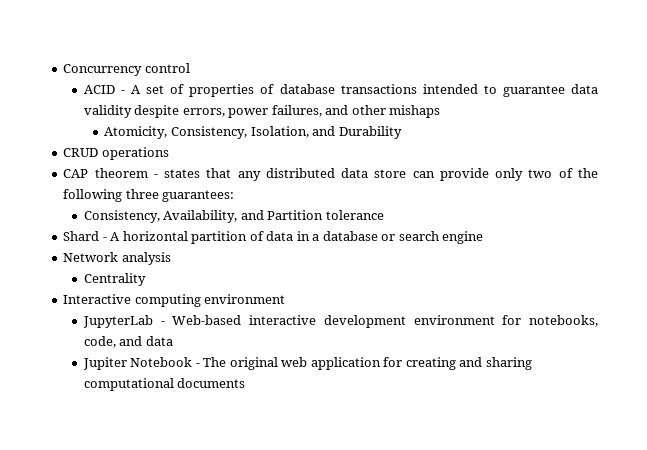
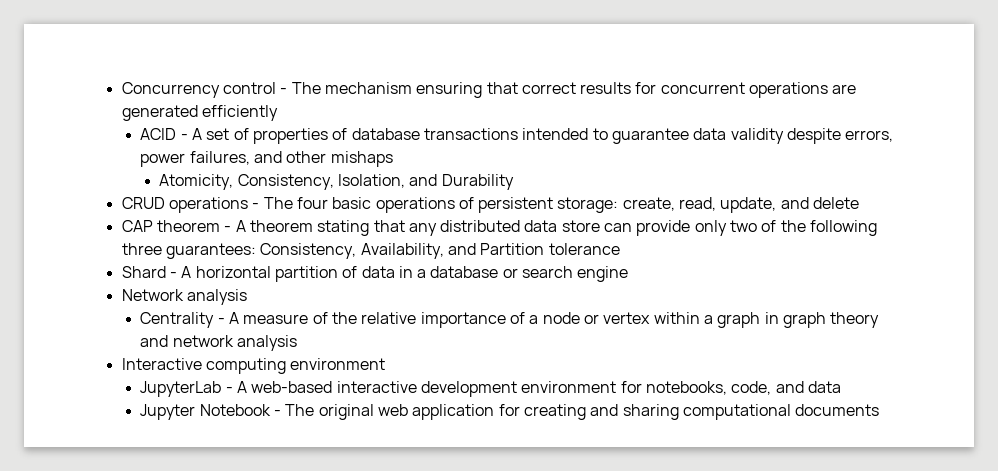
(190, 68) none -> [280,82,857,98] [121,105,278,121] - The mechanism ensuring that correct results for concurrent operations are generated efficiently
(169, 153) none -> [252,197,860,213] - The four basic operations of persistent storage: create, read, update, and delete
[164,169,201,178] states -> [235,220,370,236] A theorem stating
(235, 196) // -> (256, 251) none
(146, 279) none -> [217,312,880,328] [140,335,298,351] - A measure of the relative importance of a node or vertex within a graph in graph theory and network analysis
[172,315,242,325] Web-based -> [237,381,333,393] A web-based
[82,357,127,370] Jupiter -> [140,404,196,420] Jupyter

